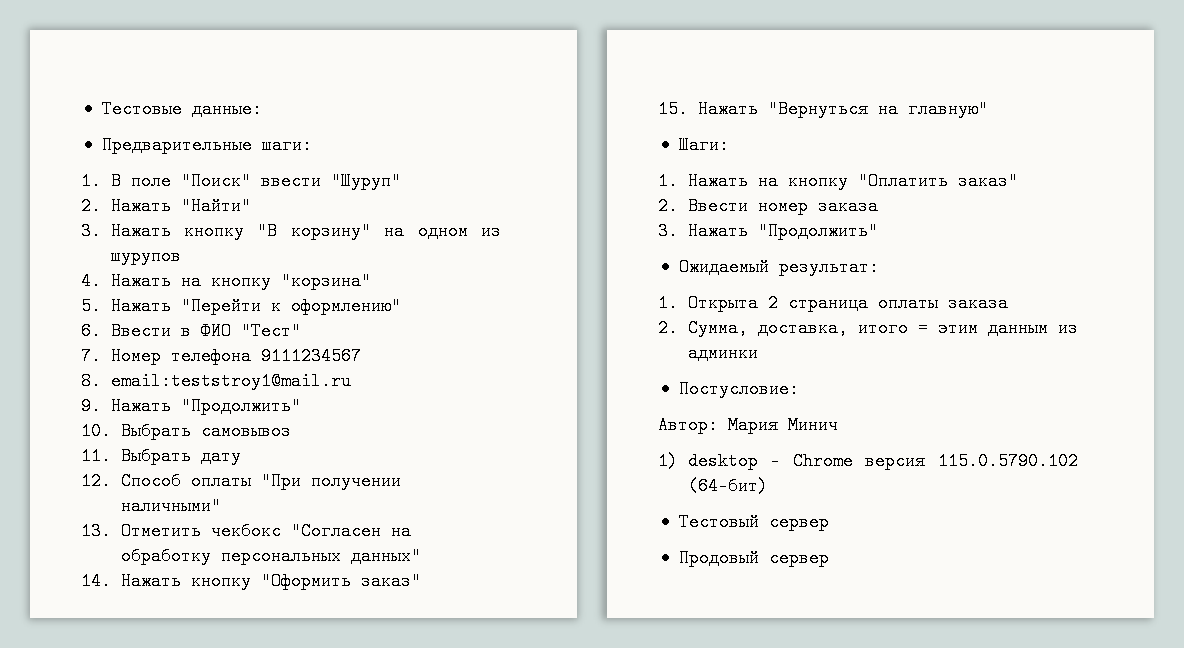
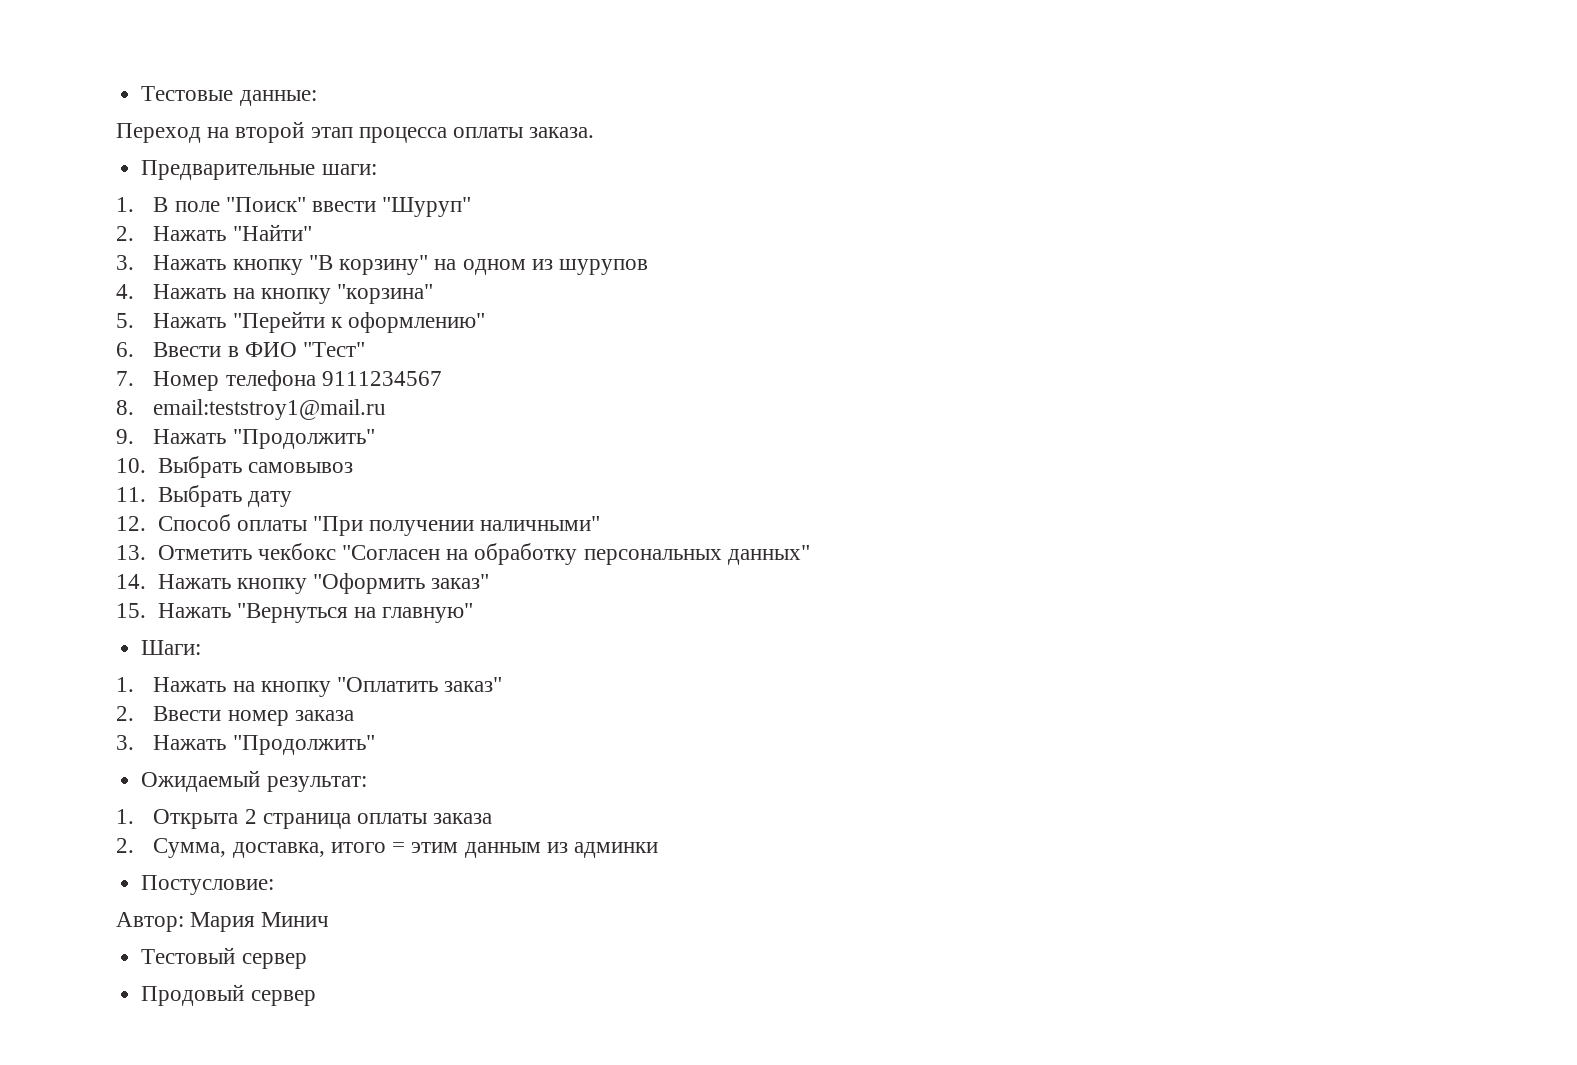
(262, 109) none -> [116,121,595,143] // Переход на второй этап процесса оплаты заказа.
[658,452,1078,470] [687,477,768,495] // 1) desktop - Chrome версия 115.0.5790.102 (64-бит) -> (330, 919) none

